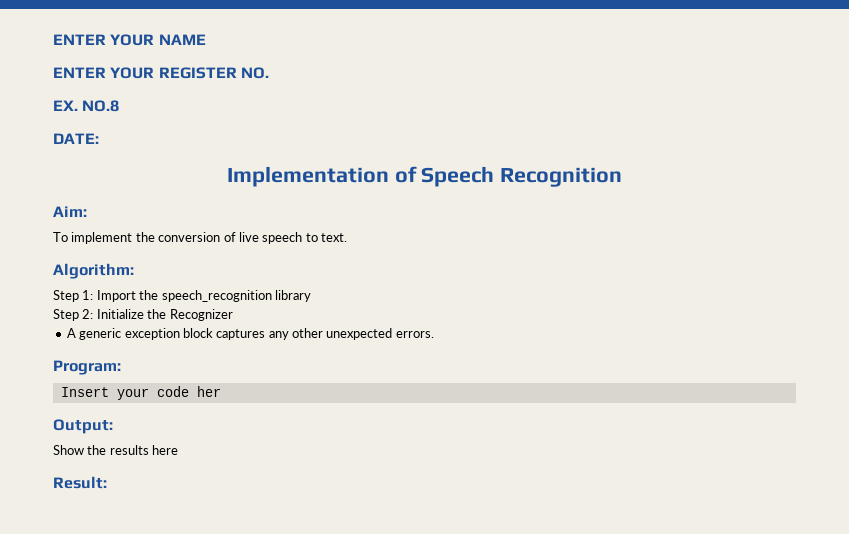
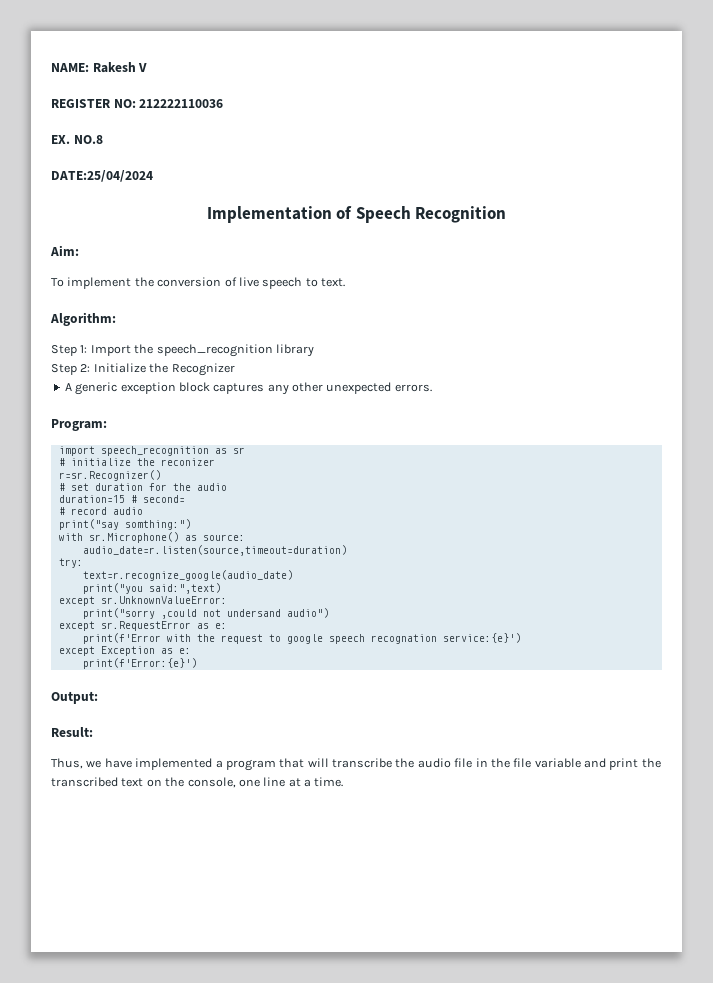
[53,34,206,46] [53,67,269,79] ENTER YOUR NAME // ENTER YOUR REGISTER NO. -> [51,62,148,73] [51,99,224,108] NAME: Rakesh V // REGISTER NO: 212222110036
[53,133,99,144] DATE: -> [51,170,153,182] DATE:25/04/2024
[60,386,221,400] [53,419,113,434] [53,445,179,455] [53,476,107,489] Insert your code her // Output: // Show the results here // Result: -> [58,446,245,456] [58,458,215,466] [58,470,161,481] [58,483,227,491] [58,495,185,503] [58,507,143,515] [58,519,191,530] [58,532,245,543] [82,545,347,556] [58,558,83,568] [82,570,293,581] [82,583,221,594] [58,596,227,606] [82,608,329,619] [58,621,227,631] [82,633,521,644] [58,646,191,656] [82,658,197,669] [51,691,98,704] [51,727,93,737] [51,758,661,771] [51,777,344,788] import speech_recognition as sr // # initialize the reconizer // r=sr.Recognizer() // # set duration for the audio // duration=15 # second= // # record audio // print("say somthing:") // with sr.Microphone() as source: // audio_date=r.listen(source,timeout=duration) // try: // text=r.recognize_google(audio_date) // print("you said:",text) // except sr.UnknownValueError: // print("sorry ,could not undersand audio") // except sr.RequestError as e: // print(f'Error with the request to google speech recognation service:{e}') // except Exception as e: // print(f'Error:{e}') // Output: // Result: // Thus, we have implemented a program that will transcribe the audio file in the file variable and print the transcribed text on the console, one line at a time.

